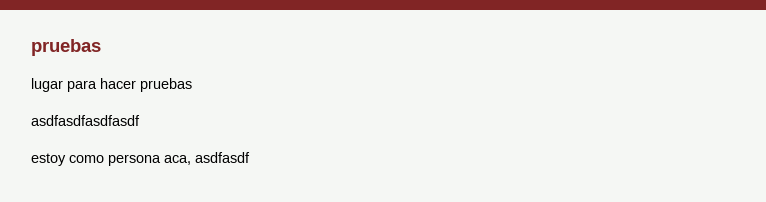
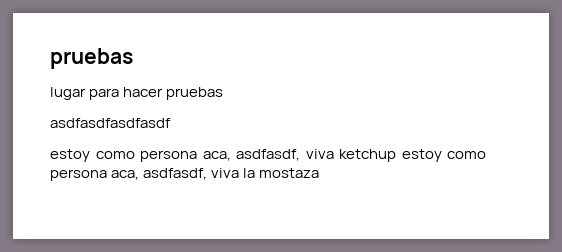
[195,152,250,163] asdfasdf -> [236,149,486,162] [50,168,320,181] asdfasdf, viva ketchup estoy como persona aca, asdfasdf, viva la mostaza

